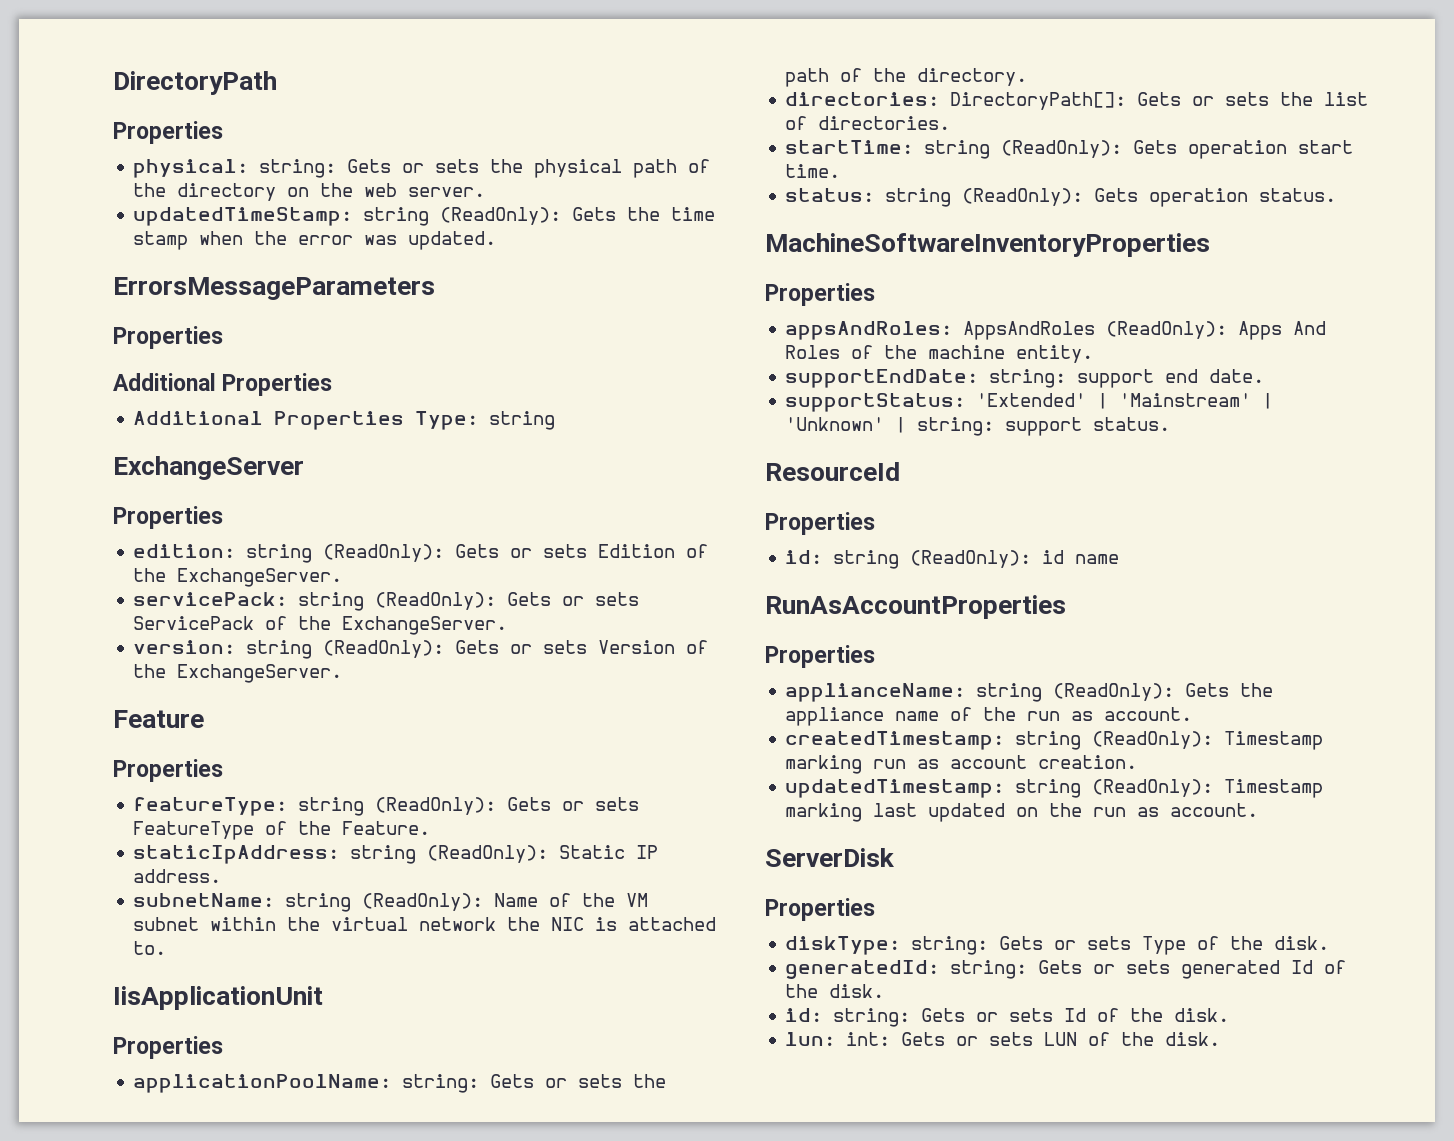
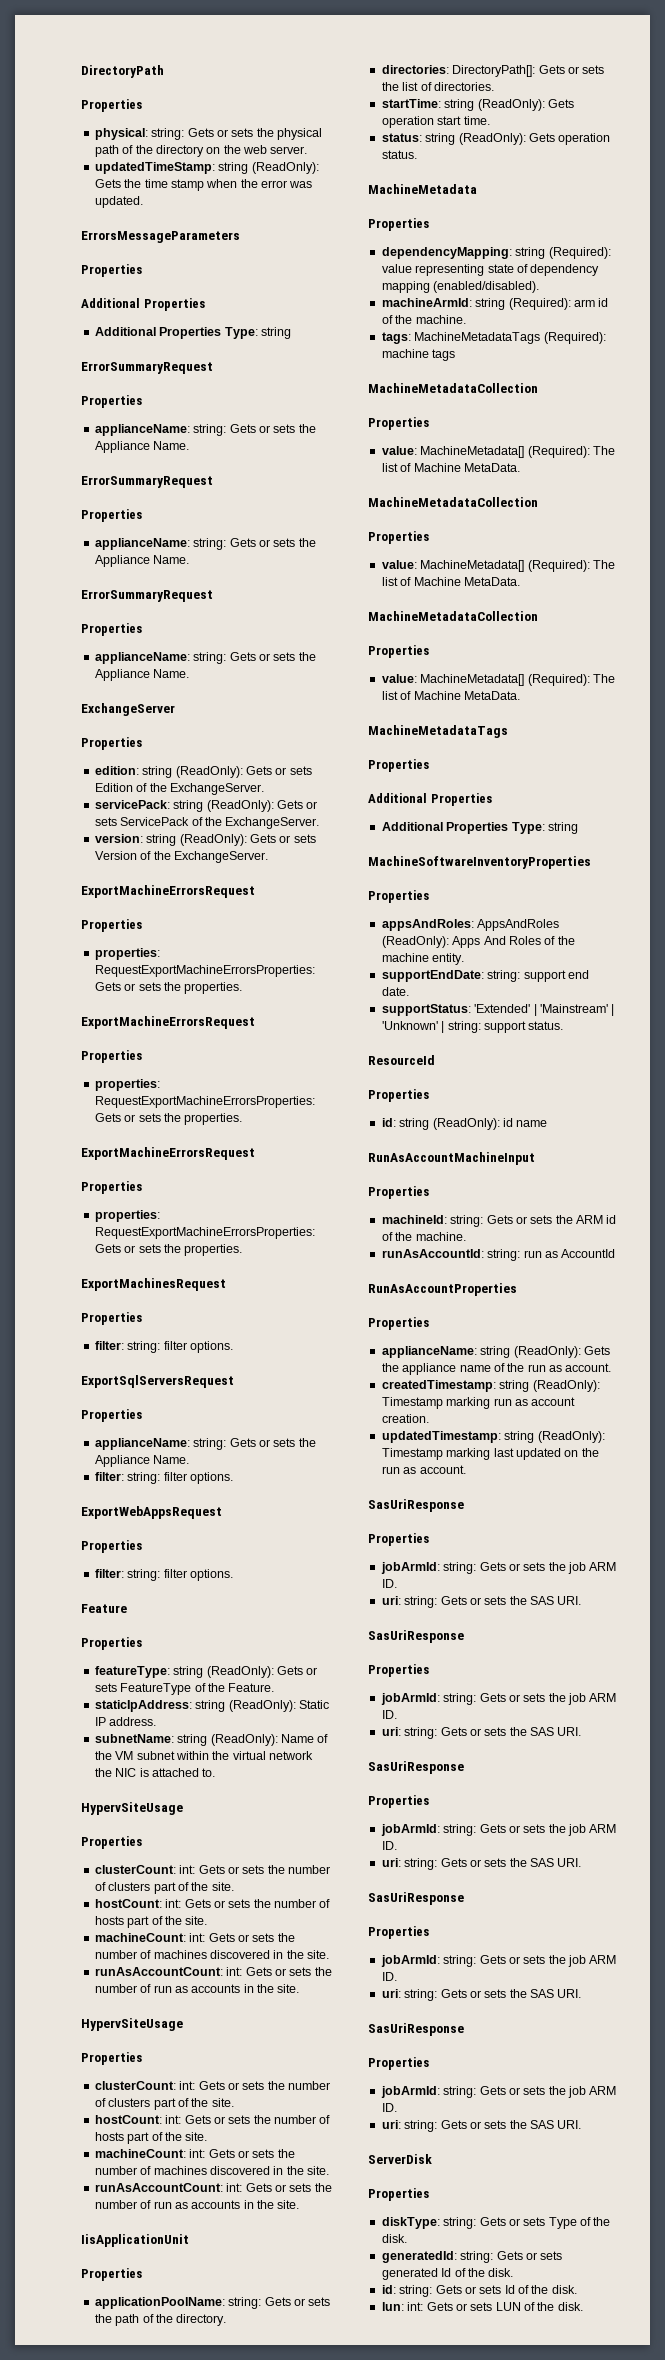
(556, 420) none -> [81,362,213,374] [81,395,142,408] [94,424,316,436] [94,441,190,453] [81,476,213,488] [81,509,142,522] [94,538,316,550] [94,555,190,567] [81,590,213,602] [81,623,142,636] [94,652,316,664] [94,669,190,681] // ErrorSummaryRequest // Properties // applianceName: string: Gets or sets the Appliance Name. // ErrorSummaryRequest // Properties // applianceName: string: Gets or sets the Appliance Name. // ErrorSummaryRequest // Properties // applianceName: string: Gets or sets the Appliance Name.
(343, 673) none -> [81,885,255,898] [81,919,142,932] [94,948,160,960] [94,965,315,977] [94,982,243,994] [81,1016,255,1029] [81,1050,142,1063] [94,1079,160,1091] [94,1096,315,1108] [94,1113,243,1125] [81,1147,255,1160] [81,1181,142,1194] [94,1210,160,1222] [94,1227,315,1239] [94,1244,243,1256] [81,1278,226,1291] [81,1312,142,1325] [94,1341,233,1353] [81,1375,234,1388] [81,1409,142,1422] [94,1438,316,1450] [94,1455,190,1467] [94,1472,233,1484] [81,1506,222,1519] [81,1540,142,1553] [94,1569,233,1581] // ExportMachineErrorsRequest // Properties // properties: RequestExportMachineErrorsProperties: Gets or sets the properties. // ExportMachineErrorsRequest // Properties // properties: RequestExportMachineErrorsProperties: Gets or sets the properties. // ExportMachineErrorsRequest // Properties // properties: RequestExportMachineErrorsProperties: Gets or sets the properties. // ExportMachinesRequest // Properties // filter: string: filter options. // ExportSqlServersRequest // Properties // applianceName: string: Gets or sets the Appliance Name. // filter: string: filter options. // ExportWebAppsRequest // Properties // filter: string: filter options.
(167, 948) none -> [81,1802,183,1815] [81,1836,142,1849] [94,1865,330,1874] [94,1882,234,1894] [94,1899,331,1908] [94,1916,208,1928] [94,1933,295,1942] [94,1950,329,1959] [94,1967,332,1976] [94,1984,300,1993] [81,2018,183,2031] [81,2052,142,2065] [94,2081,330,2090] [94,2098,234,2110] [94,2115,331,2124] [94,2132,208,2144] [94,2149,295,2158] [94,2166,329,2175] [94,2183,332,2192] [94,2200,300,2209] // HypervSiteUsage // Properties // clusterCount: int: Gets or sets the number of clusters part of the site. // hostCount: int: Gets or sets the number of hosts part of the site. // machineCount: int: Gets or sets the number of machines discovered in the site. // runAsAccountCount: int: Gets or sets the number of run as accounts in the site. // HypervSiteUsage // Properties // clusterCount: int: Gets or sets the number of clusters part of the site. // hostCount: int: Gets or sets the number of hosts part of the site. // machineCount: int: Gets or sets the number of machines discovered in the site. // runAsAccountCount: int: Gets or sets the number of run as accounts in the site.
(1337, 195) none -> [368,184,477,194] [368,218,429,231] [381,247,611,259] [381,264,600,276] [381,281,540,293] [381,298,609,310] [381,315,466,324] [381,332,606,344] [381,349,456,361] [368,383,538,393] [368,417,429,430] [381,446,615,458] [381,463,520,472] [368,497,538,507] [368,531,429,544] [381,560,615,572] [381,577,520,586] [368,611,538,621] [368,645,429,658] [381,674,615,686] [381,691,520,700] [368,725,508,738] [368,759,429,772] [368,793,492,806] [381,822,578,834] // MachineMetadata // Properties // dependencyMapping: string (Required): value representing state of dependency mapping (enabled/disabled). // machineArmId: string (Required): arm id of the machine. // tags: MachineMetadataTags (Required): machine tags // MachineMetadataCollection // Properties // value: MachineMetadata[] (Required): The list of Machine MetaData. // MachineMetadataCollection // Properties // value: MachineMetadata[] (Required): The list of Machine MetaData. // MachineMetadataCollection // Properties // value: MachineMetadata[] (Required): The list of Machine MetaData. // MachineMetadataTags // Properties // Additional Properties // Additional Properties Type: string
(1120, 559) none -> [368,1152,535,1165] [368,1186,429,1199] [381,1215,617,1227] [381,1232,466,1241] [381,1249,616,1261] // RunAsAccountMachineInput // Properties // machineId: string: Gets or sets the ARM id of the machine. // runAsAccountId: string: run as AccountId
(1259, 810) none -> [368,1499,464,1512] [368,1533,429,1546] [380,1562,617,1574] [381,1579,397,1588] [381,1596,582,1608] [368,1630,464,1643] [368,1664,429,1677] [380,1693,617,1705] [381,1710,397,1719] [381,1727,582,1739] [368,1761,464,1774] [368,1795,429,1808] [380,1824,617,1836] [381,1841,397,1850] [381,1858,582,1870] [368,1892,464,1905] [368,1926,429,1939] [380,1955,617,1967] [381,1972,397,1981] [381,1989,582,2001] [368,2023,464,2036] [368,2057,429,2070] [380,2086,617,2098] [381,2103,397,2112] [381,2120,582,2132] // SasUriResponse // Properties // jobArmId: string: Gets or sets the job ARM ID. // uri: string: Gets or sets the SAS URI. // SasUriResponse // Properties // jobArmId: string: Gets or sets the job ARM ID. // uri: string: Gets or sets the SAS URI. // SasUriResponse // Properties // jobArmId: string: Gets or sets the job ARM ID. // uri: string: Gets or sets the SAS URI. // SasUriResponse // Properties // jobArmId: string: Gets or sets the job ARM ID. // uri: string: Gets or sets the SAS URI. // SasUriResponse // Properties // jobArmId: string: Gets or sets the job ARM ID. // uri: string: Gets or sets the SAS URI.

